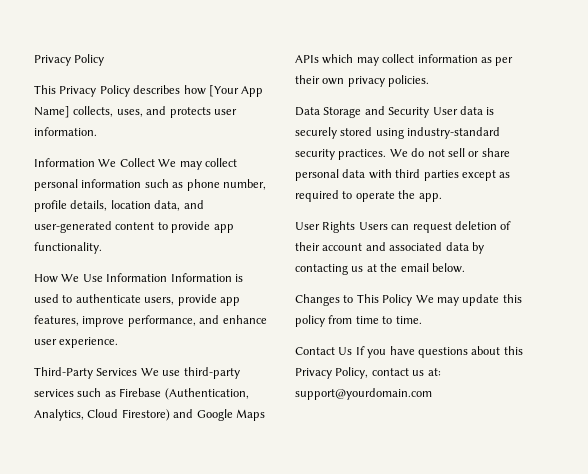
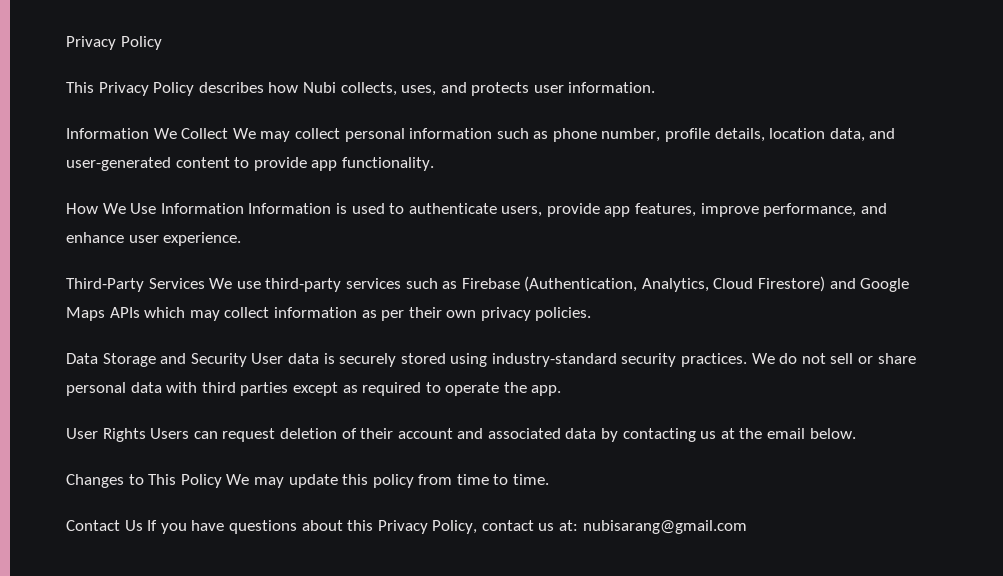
[208,85,264,97] [34,106,70,118] [Your App Name] -> [302,82,336,93] Nubi
[295,388,432,400] support@yourdomain.com -> [582,520,747,534] nubisarang@gmail.com

